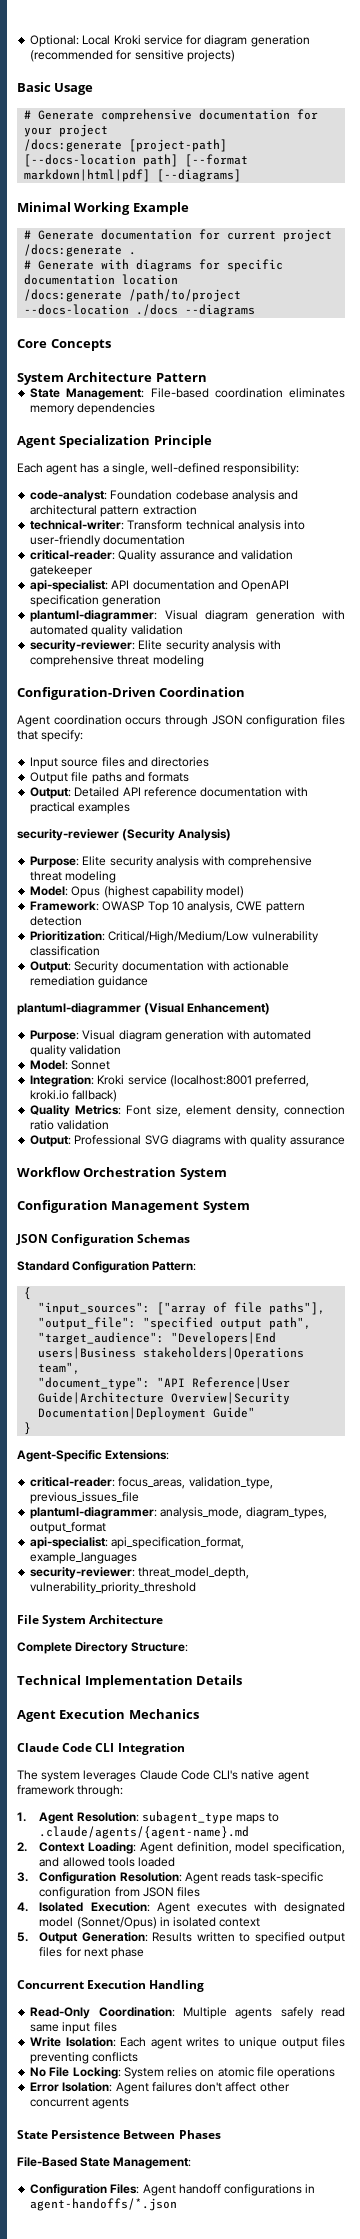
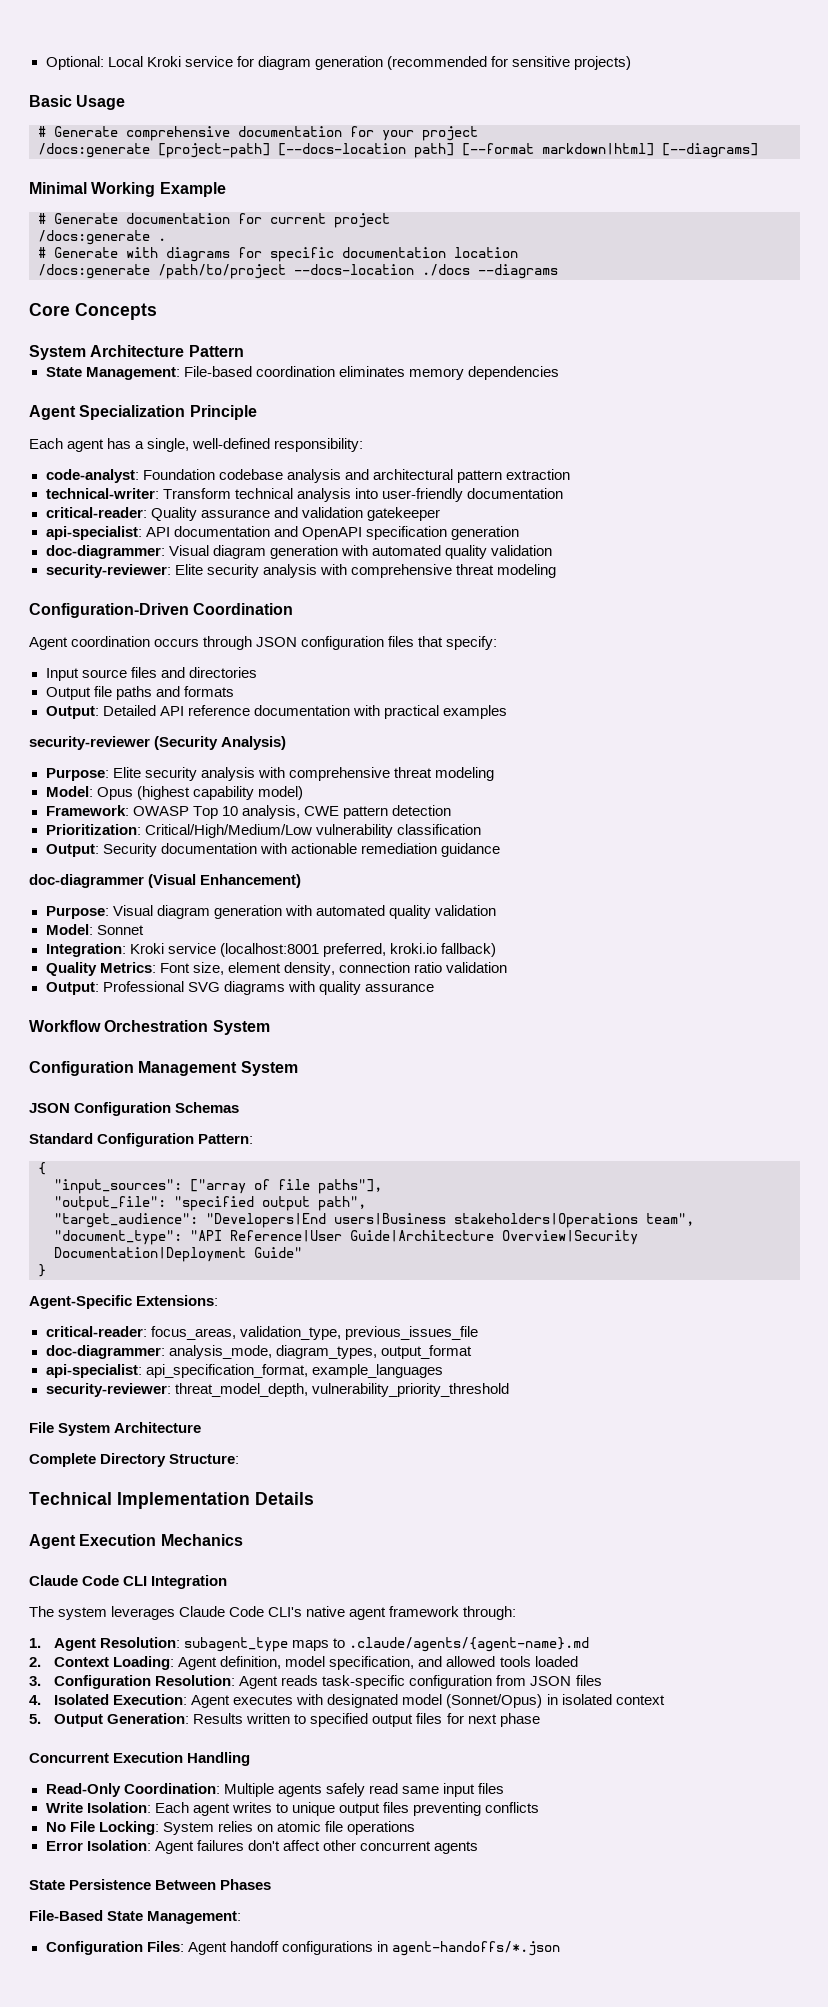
[24,169,151,182] markdown|html|pdf] -> [542,143,654,156] markdown|html]
[30,610,158,622] plantuml-diagrammer: -> [45,545,165,559] doc-diagrammer:
[17,1003,141,1015] plantuml-diagrammer -> [29,874,144,888] doc-diagrammer
[30,1507,158,1519] plantuml-diagrammer: -> [45,1345,165,1359] doc-diagrammer:

